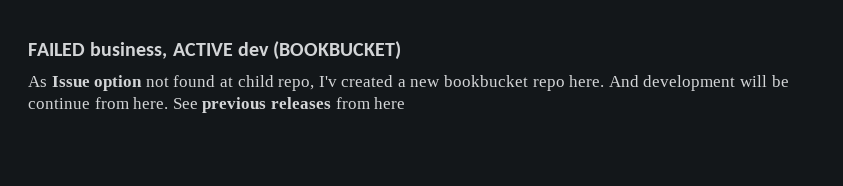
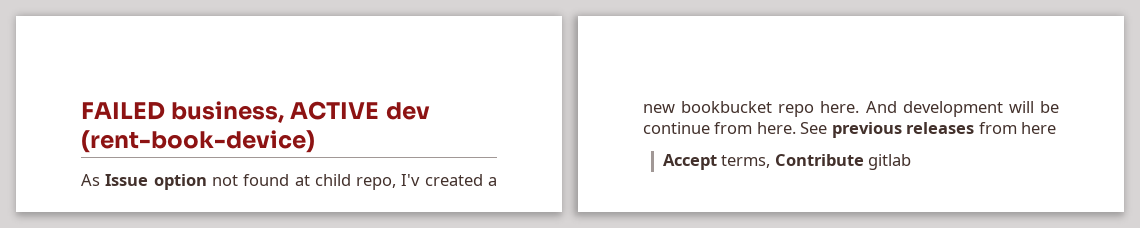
[273,41,402,60] (BOOKBUCKET) -> [81,130,315,153] (rent-book-device)
(406, 103) none -> [662,154,912,170] // Accept terms, Contribute gitlab

